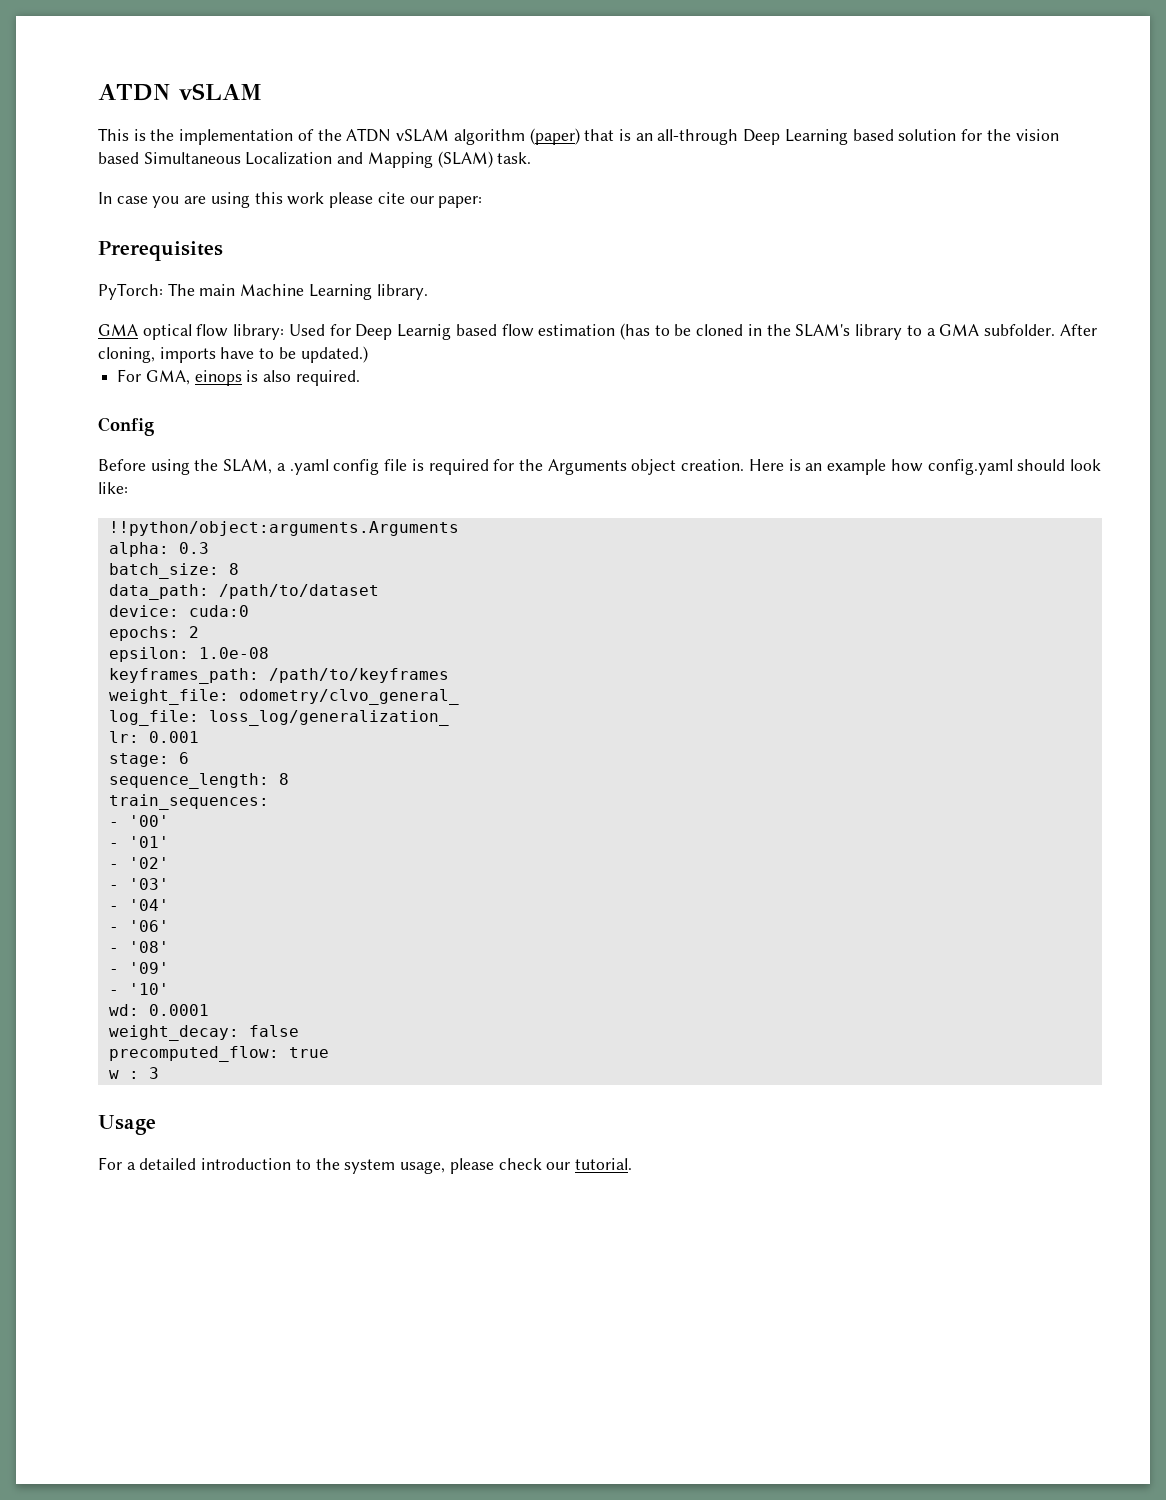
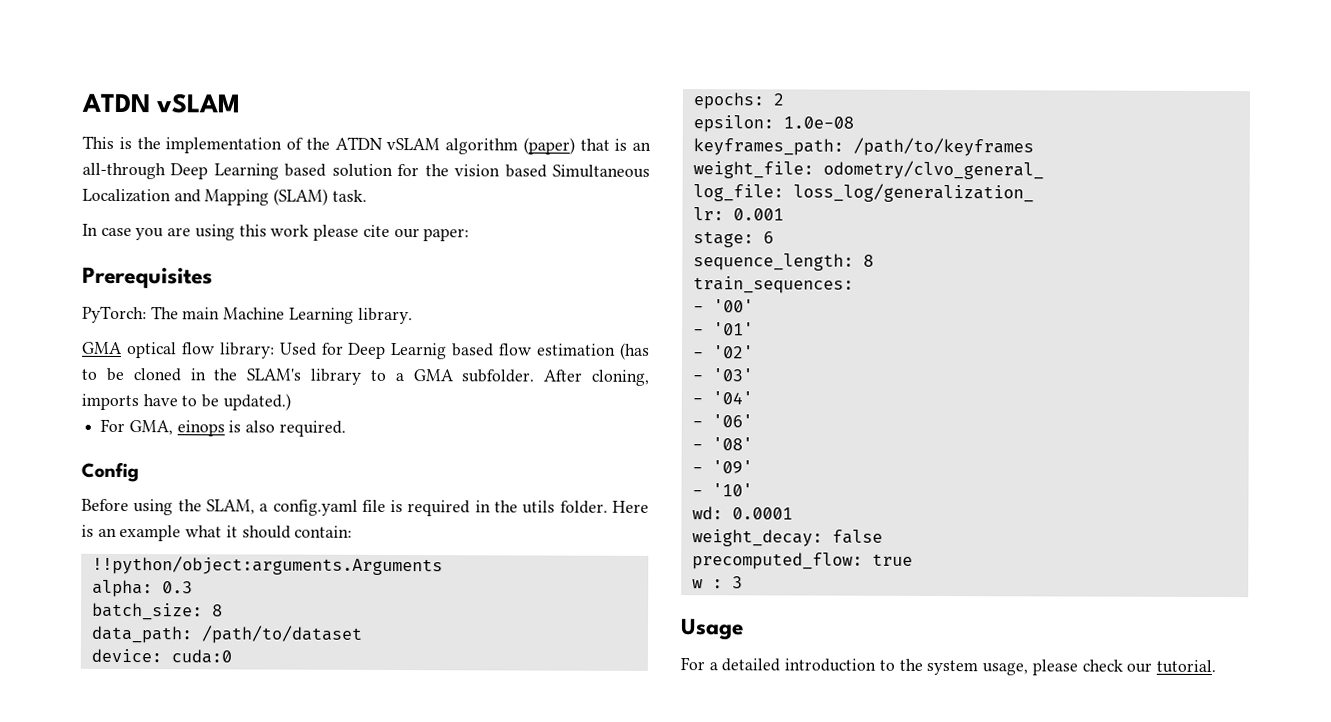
[289,459,380,475] .yaml config -> [272,499,358,516] config.yaml
[493,459,1101,475] [98,482,128,494] for the Arguments object creation. Here is an example how config.yaml should look like: -> [474,500,650,514] [81,524,353,542] in the utils folder. Here is an example what it should contain:

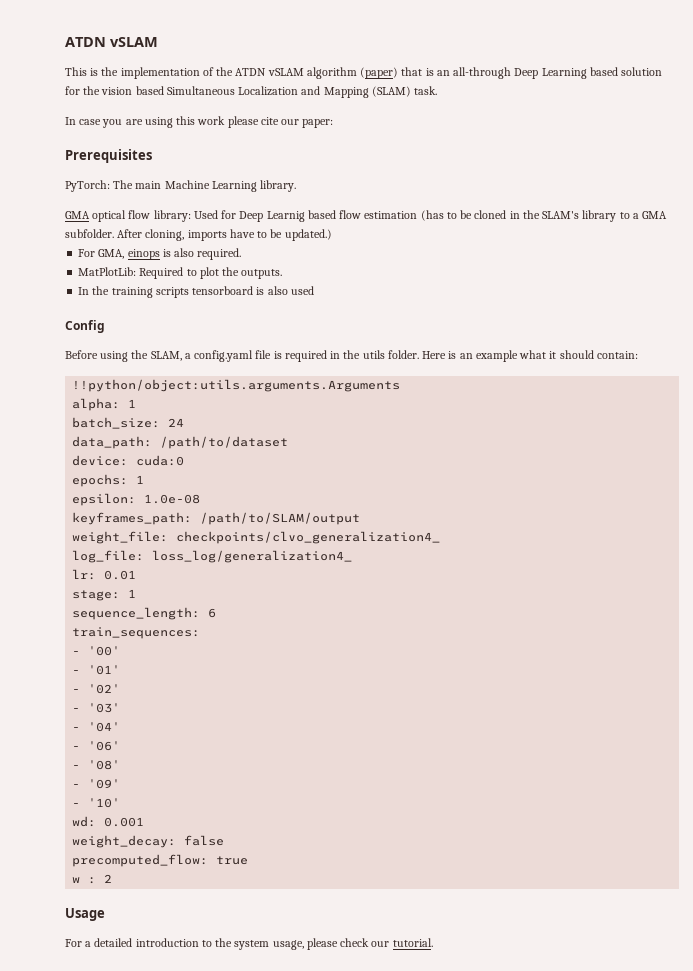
(346, 428) none -> [78,267,283,279] [78,286,314,298] // MatPlotLib: Required to plot the outputs. // In the training scripts tensorboard is also used
[91,555,443,576] !!python/object:arguments.Arguments -> [72,379,401,392] !!python/object:utils.arguments.Arguments
[161,581,193,594] 0.3 -> [128,399,137,408] 1
[211,604,223,617] 8 -> [168,418,185,427] 24
[772,93,784,106] 2 -> [136,475,145,484] 1
[852,137,1034,157] /path/to/keyframes -> [200,512,361,525] /path/to/SLAM/output
[822,160,1044,180] odometry/clvo_general_ -> [176,531,441,544] checkpoints/clvo_generalization4_
[792,183,1034,203] loss_log/generalization_ -> [152,550,353,563] loss_log/generalization4_
[732,208,784,221] 0.001 -> [104,570,137,580] 0.01
[762,231,774,244] 6 -> [128,589,137,598] 1
[862,254,874,267] 8 -> [208,608,217,618] 6
[731,507,793,520] 0.0001 -> [104,817,145,827] 0.001
[731,576,743,589] 3 -> [104,874,113,883] 2

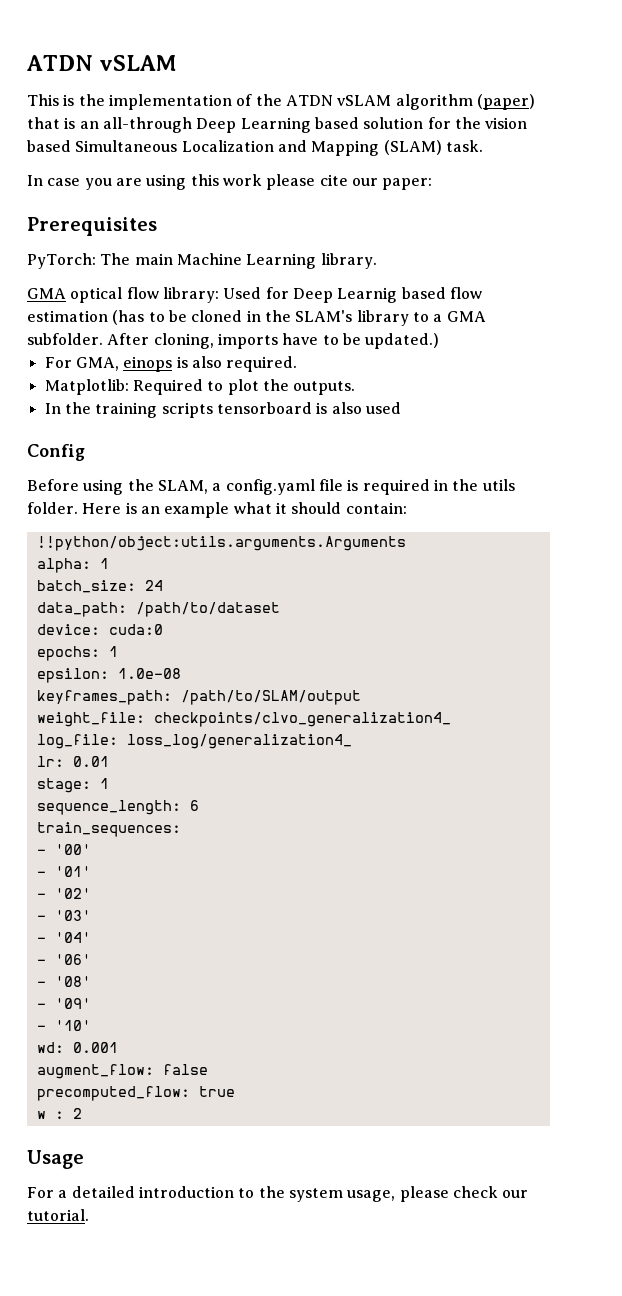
[78,267,137,276] MatPlotLib: -> [44,379,129,395] Matplotlib:
[72,835,177,848] weight_decay: -> [36,1064,154,1079] augment_flow:

